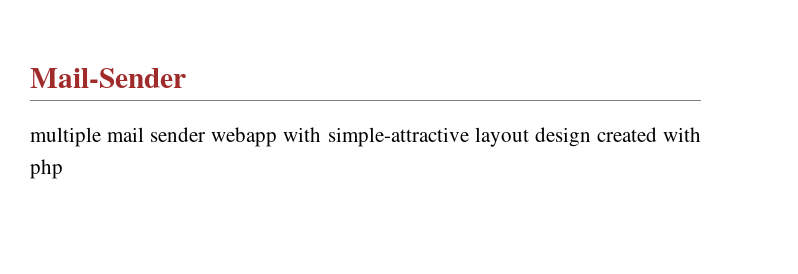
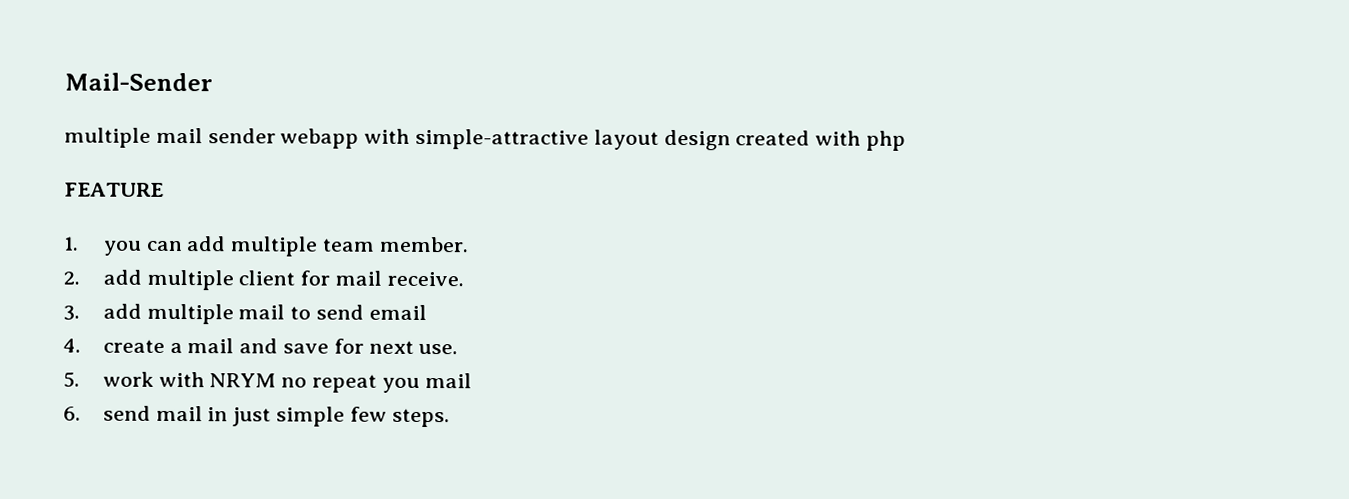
(63, 169) none -> [64,182,164,197] [63,236,469,257] [63,269,464,291] [63,303,427,325] [63,338,459,355] [63,371,472,393] [63,405,450,428] // FEATURE // 1. you can add multiple team member. // 2. add multiple client for mail receive. // 3. add multiple mail to send email // 4. create a mail and save for next use. // 5. work with NRYM no repeat you mail // 6. send mail in just simple few steps.

